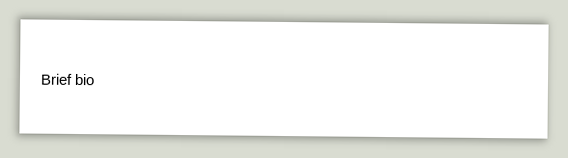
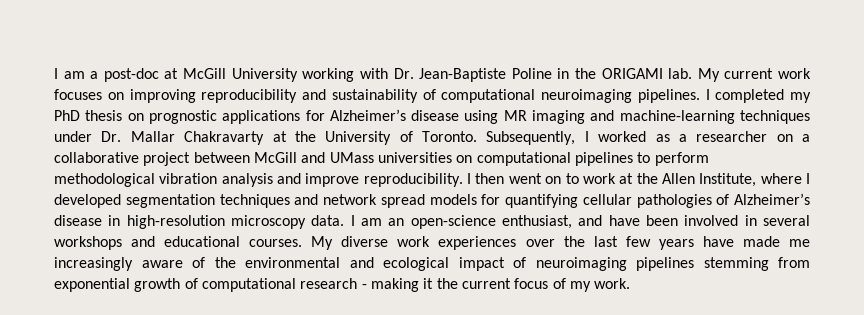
[40,73,96,86] Brief bio -> [54,68,811,82] [54,89,811,103] [54,109,810,124] [54,131,810,145] [54,152,709,166] [54,173,811,187] [54,193,810,208] [54,215,811,229] [54,236,811,250] [54,257,810,271] [54,278,631,292] I am a post-doc at McGill University working with Dr. Jean-Baptiste Poline in the ORIGAMI lab. My current work focuses on improving reproducibility and sustainability of computational neuroimaging pipelines. I completed my PhD thesis on prognostic applications for Alzheimer’s disease using MR imaging and machine-learning techniques under Dr. Mallar Chakravarty at the University of Toronto. Subsequently, I worked as a researcher on a collaborative project between McGill and UMass universities on computational pipelines to perform methodological vibration analysis and improve reproducibility. I then went on to work at the Allen Institute, where I developed segmentation techniques and network spread models for quantifying cellular pathologies of Alzheimer’s disease in high-resolution microscopy data. I am an open-science enthusiast, and have been involved in several workshops and educational courses. My diverse work experiences over the last few years have made me increasingly aware of the environmental and ecological impact of neuroimaging pipelines stemming from exponential growth of computational research - making it the current focus of my work.

